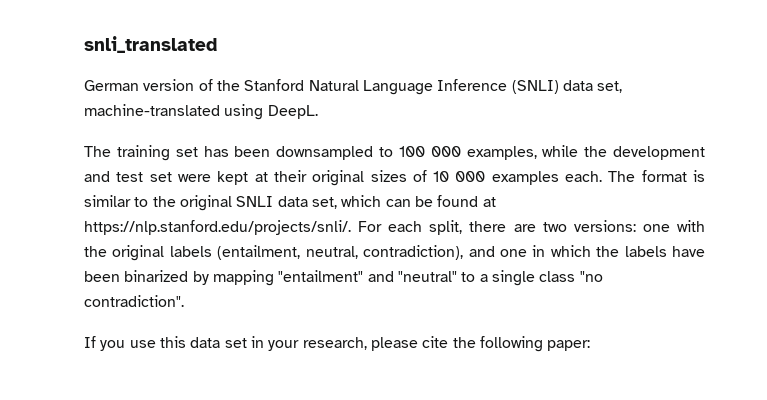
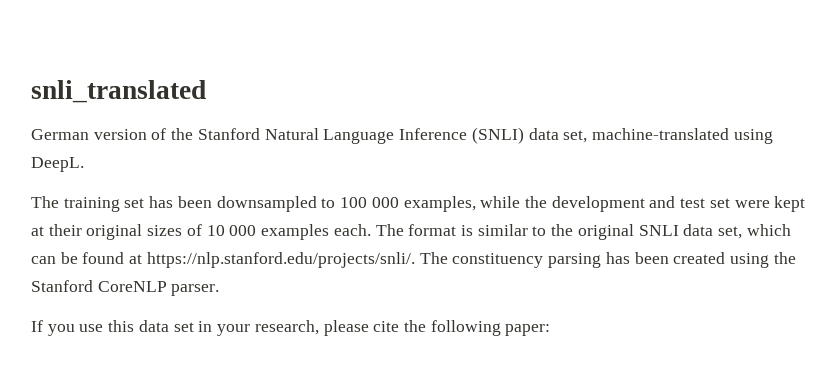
[358,220,705,235] [84,245,705,261] [84,270,603,286] [84,295,184,307] For each split, there are two versions: one with the original labels (entailment, neutral, contradiction), and one in which the labels have been binarized by mapping "entailment" and "neutral" to a single class "no contradiction". -> [419,252,796,268] [31,280,220,296] The constituency parsing has been created using the Stanford CoreNLP parser.

